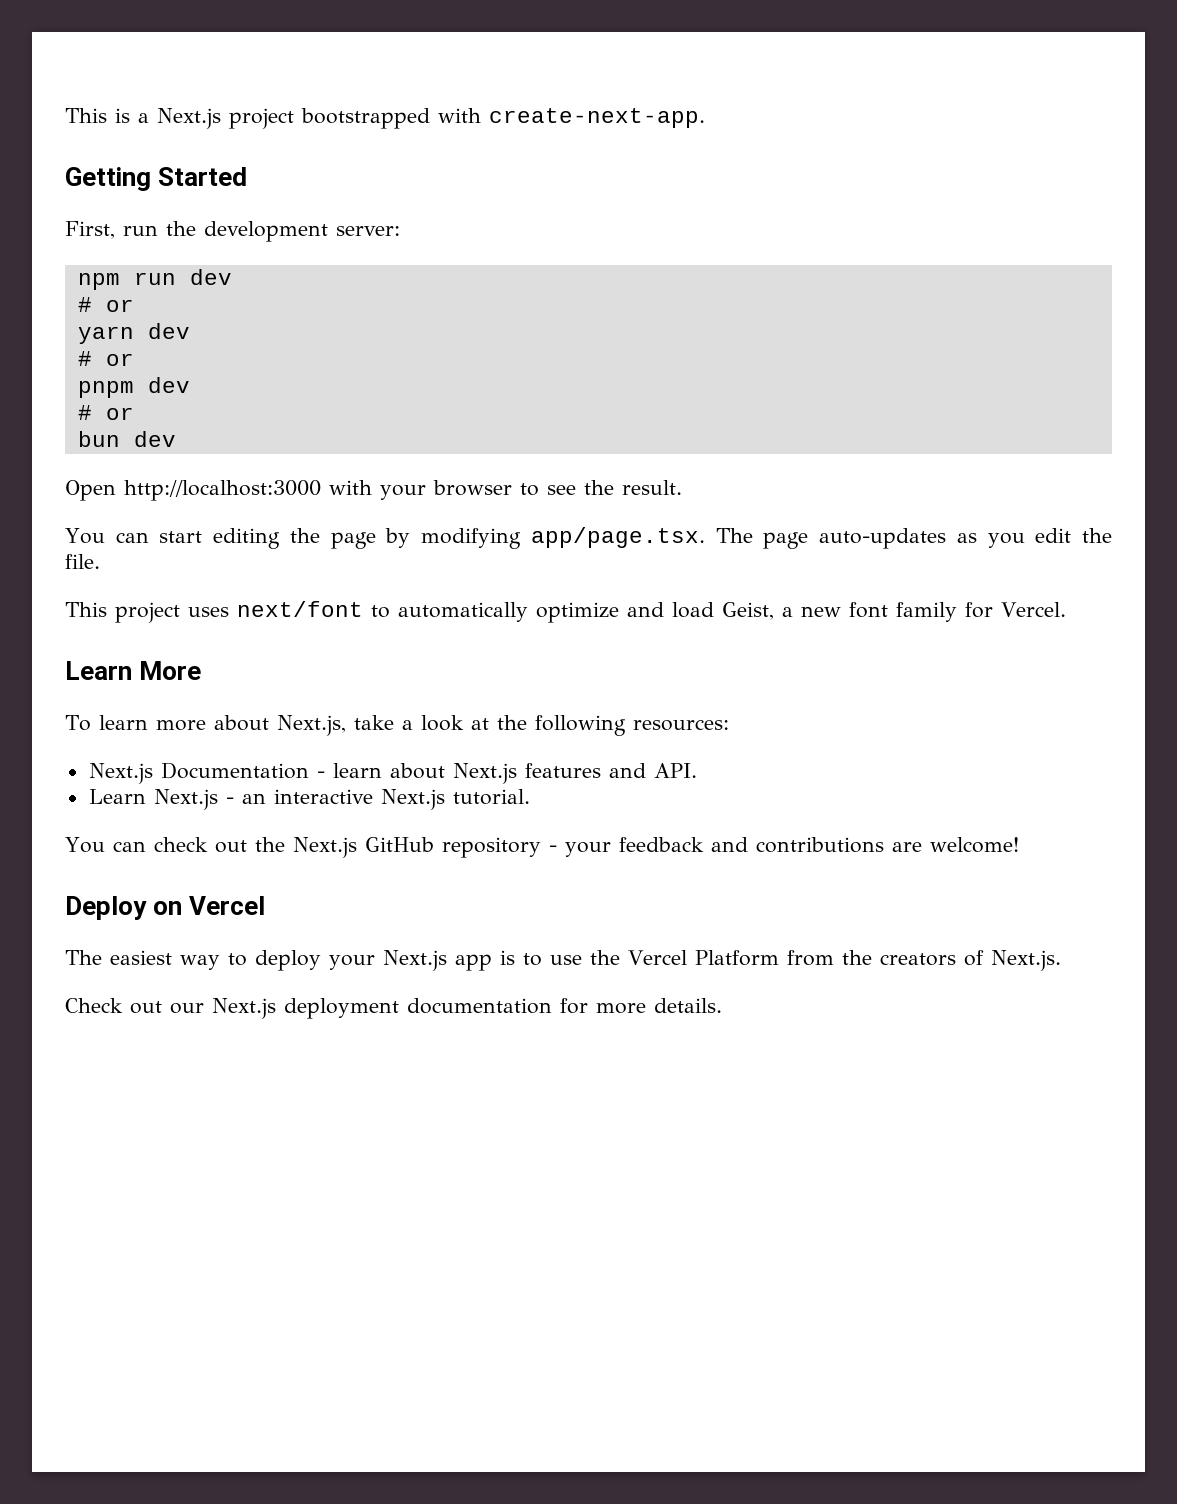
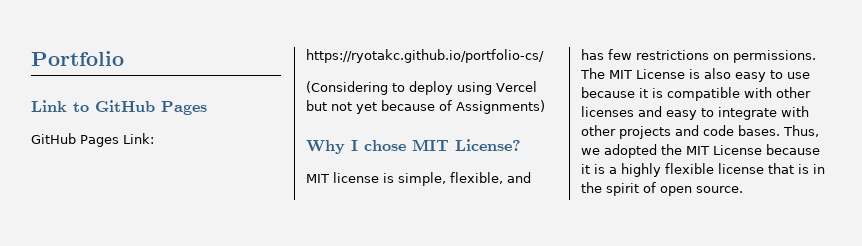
[65,108,705,129] [65,167,248,191] [65,221,400,242] [77,269,232,290] [77,297,134,312] [77,323,190,344] [77,351,134,366] [77,377,190,398] [77,405,134,420] [77,431,176,447] [65,480,682,501] [65,527,1112,549] [65,554,100,569] [65,601,1066,623] [65,661,202,680] [65,715,729,736] [88,762,697,784] [88,789,530,810] [65,837,1019,858] [65,896,266,920] [65,950,1061,971] [65,998,722,1019] This is a Next.js project bootstrapped with create-next-app. // Getting Started // First, run the development server: // npm run dev // # or // yarn dev // # or // pnpm dev // # or // bun dev // Open http://localhost:3000 with your browser to see the result. // You can start editing the page by modifying app/page.tsx. The page auto-updates as you edit the file. // This project uses next/font to automatically optimize and load Geist, a new font family for Vercel. // Learn More // To learn more about Next.js, take a look at the following resources: // Next.js Documentation - learn about Next.js features and API. // Learn Next.js - an interactive Next.js tutorial. // You can check out the Next.js GitHub repository - your feedback and contributions are welcome! // Deploy on Vercel // The easiest way to deploy your Next.js app is to use the Vercel Platform from the creators of Next.js. // Check out our Next.js deployment documentation for more details. -> [31,51,124,66] [31,100,207,115] [31,133,154,147] [306,49,544,63] [306,81,537,95] [306,100,545,114] [306,139,521,154] [306,172,531,186] [581,49,816,63] [580,68,810,82] [581,87,811,101] [581,106,809,120] [581,125,819,139] [581,144,820,158] [581,163,825,177] [581,182,743,196] Portfolio // Link to GitHub Pages // GitHub Pages Link: https://ryotakc.github.io/portfolio-cs/ // (Considering to deploy using Vercel but not yet because of Assignments) // Why I chose MIT License? // MIT license is simple, flexible, and has few restrictions on permissions. The MIT License is also easy to use because it is compatible with other licenses and easy to integrate with other projects and code bases. Thus, we adopted the MIT License because it is a highly flexible license that is in the spirit of open source.

